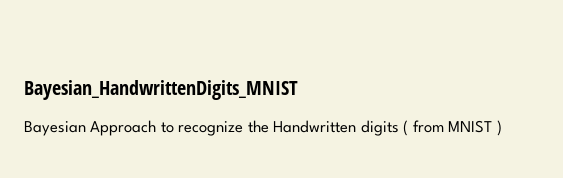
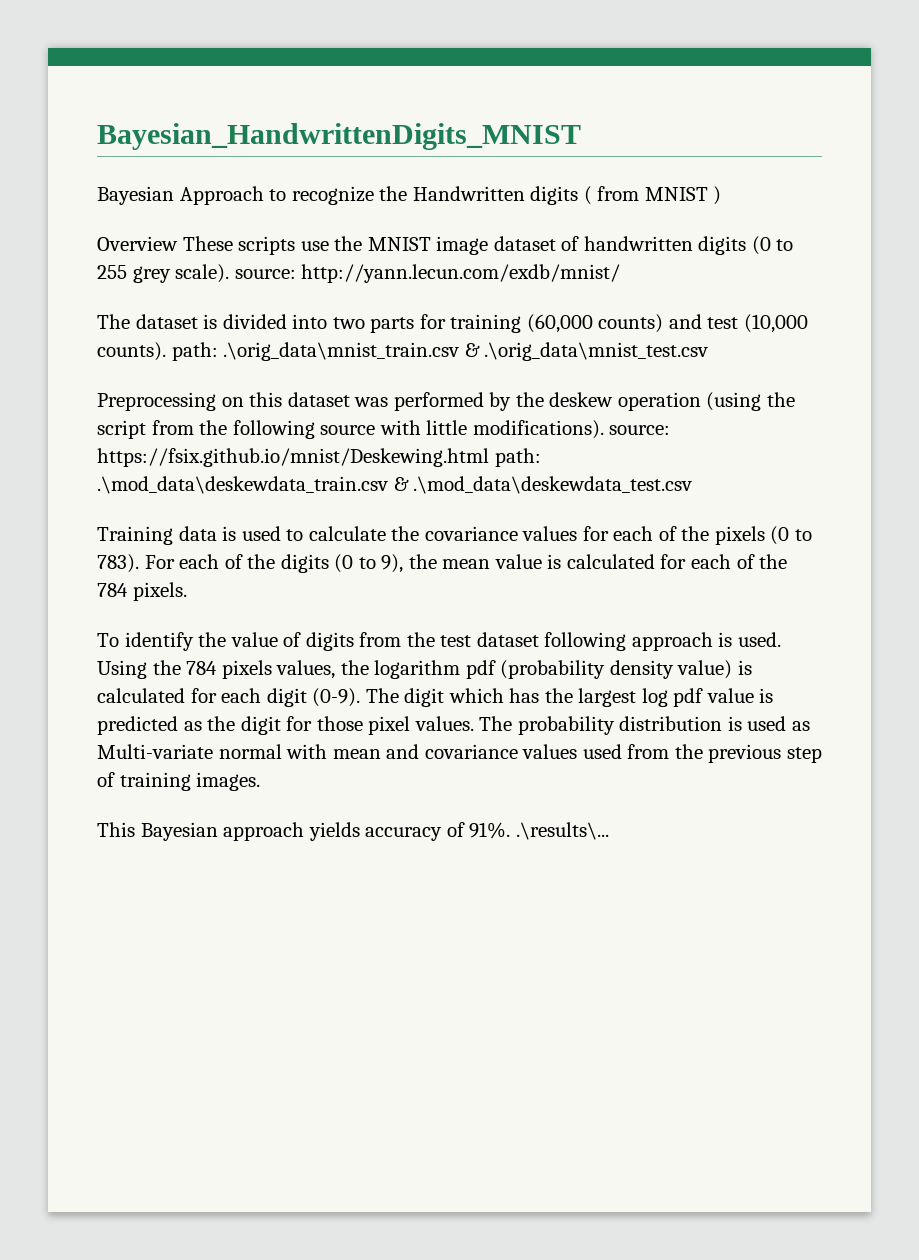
(502, 128) none -> [97,236,794,255] [97,264,621,283] [97,314,808,333] [97,342,709,361] [97,392,795,411] [97,420,671,439] [97,448,541,467] [97,476,693,494] [97,526,813,545] [97,554,788,573] [97,582,187,601] [97,632,781,651] [97,660,752,679] [97,688,774,707] [97,716,810,735] [97,744,822,763] [97,772,261,791] [97,822,609,841] // Overview These scripts use the MNIST image dataset of handwritten digits (0 to 255 grey scale). source: http://yann.lecun.com/exdb/mnist/ // The dataset is divided into two parts for training (60,000 counts) and test (10,000 counts). path: .\orig_data\mnist_train.csv & .\orig_data\mnist_test.csv // Preprocessing on this dataset was performed by the deskew operation (using the script from the following source with little modifications). source: https://fsix.github.io/mnist/Deskewing.html path: .\mod_data\deskewdata_train.csv & .\mod_data\deskewdata_test.csv // Training data is used to calculate the covariance values for each of the pixels (0 to 783). For each of the digits (0 to 9), the mean value is calculated for each of the 784 pixels. // To identify the value of digits from the test dataset following approach is used. Using the 784 pixels values, the logarithm pdf (probability density value) is calculated for each digit (0-9). The digit which has the largest log pdf value is predicted as the digit for those pixel values. The probability distribution is used as Multi-variate normal with mean and covariance values used from the previous step of training images. // This Bayesian approach yields accuracy of 91%. .\results\...

